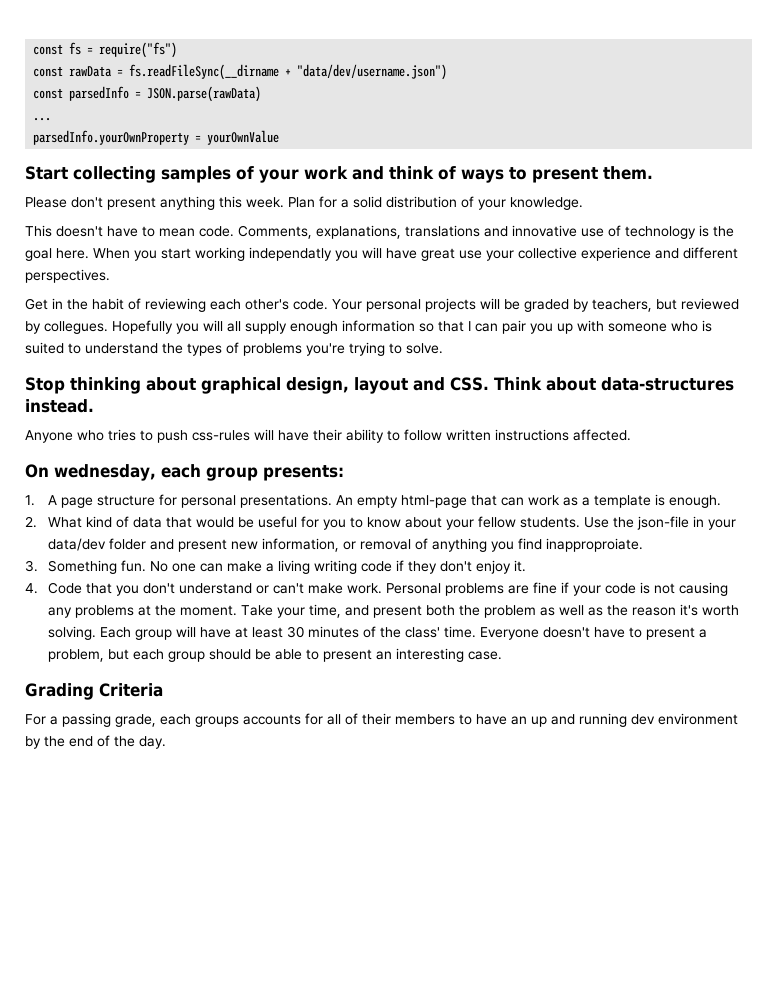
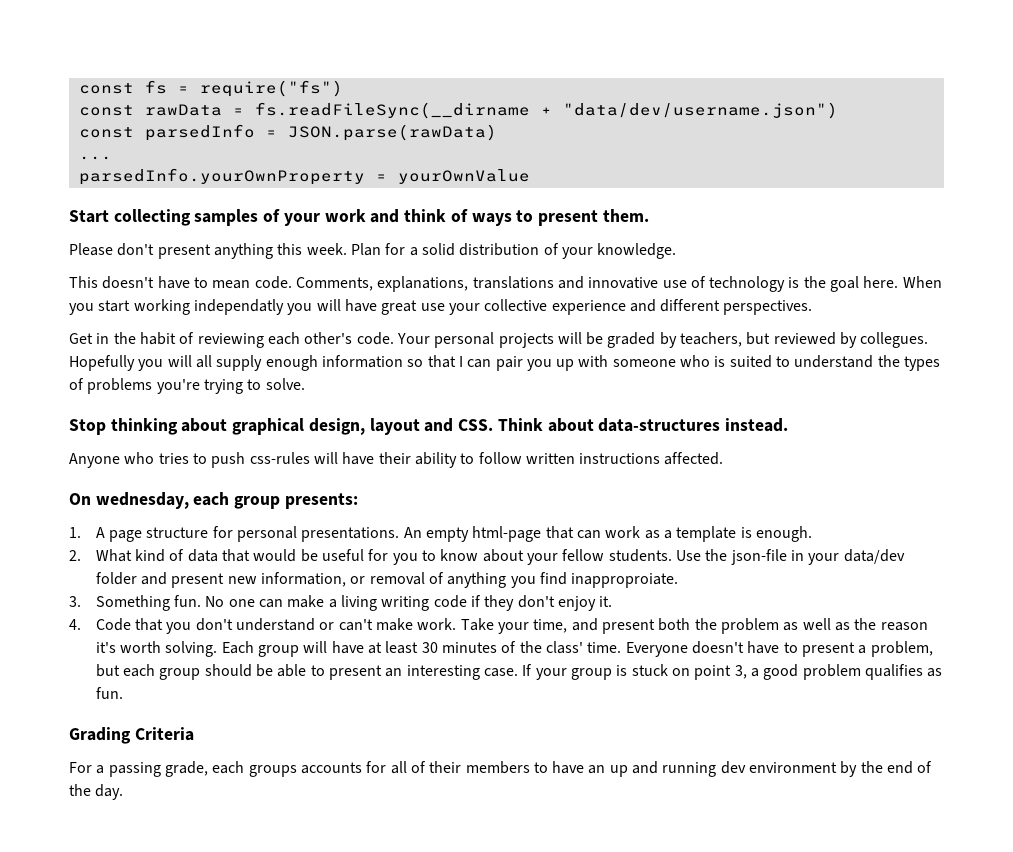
[386,582,729,596] [48,605,238,618] Personal problems are fine if your code is not causing any problems at the moment. -> (457, 624) none
(503, 655) none -> [522,664,943,680] [95,687,123,699] If your group is stuck on point 3, a good problem qualifies as fun.

